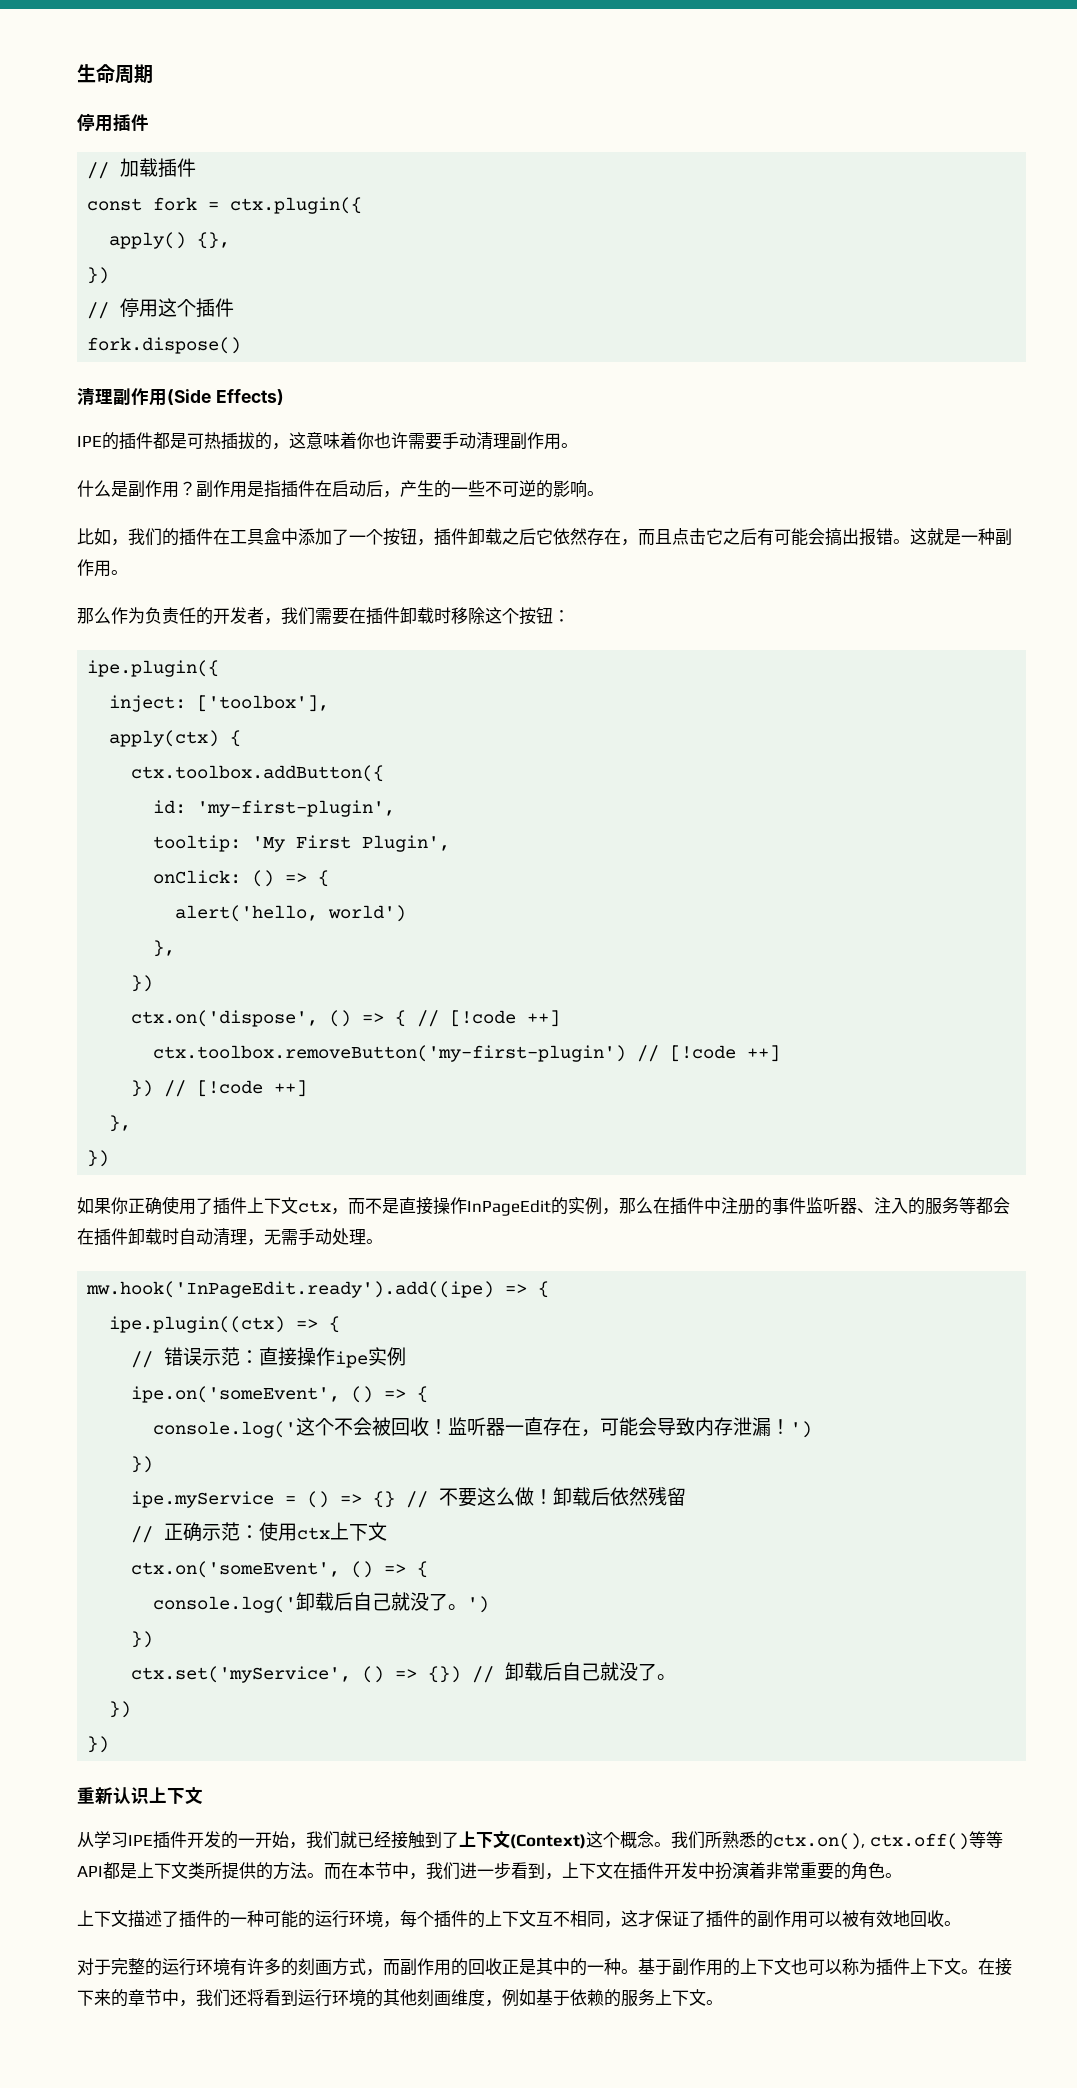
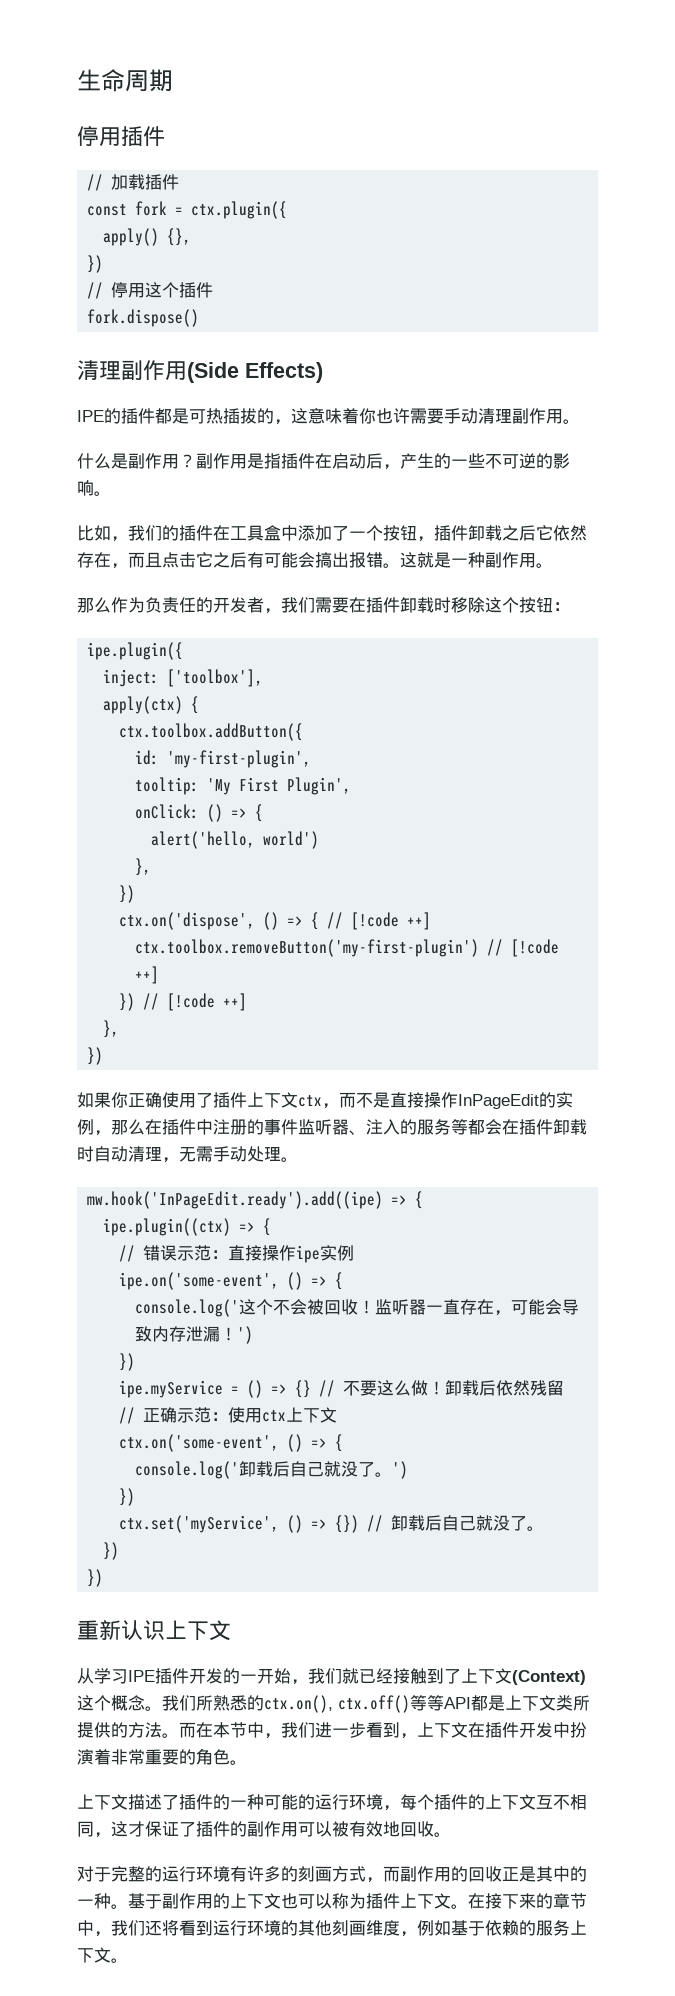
[131,1386,341,1403] ipe.on('someEvent', -> [119,1272,280,1290] ipe.on('some-event',
[131,1561,341,1578] ctx.on('someEvent', -> [119,1434,280,1452] ctx.on('some-event',

